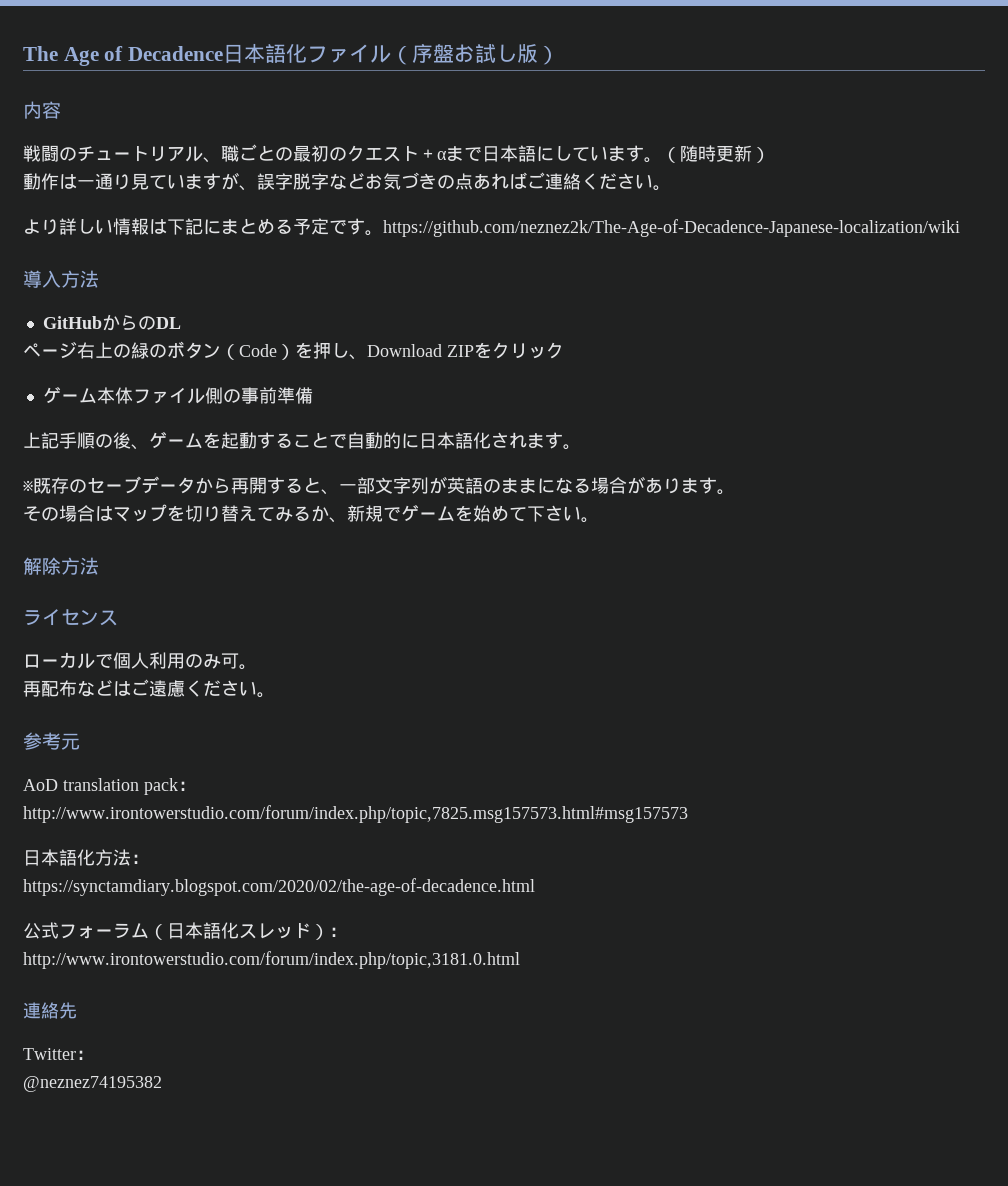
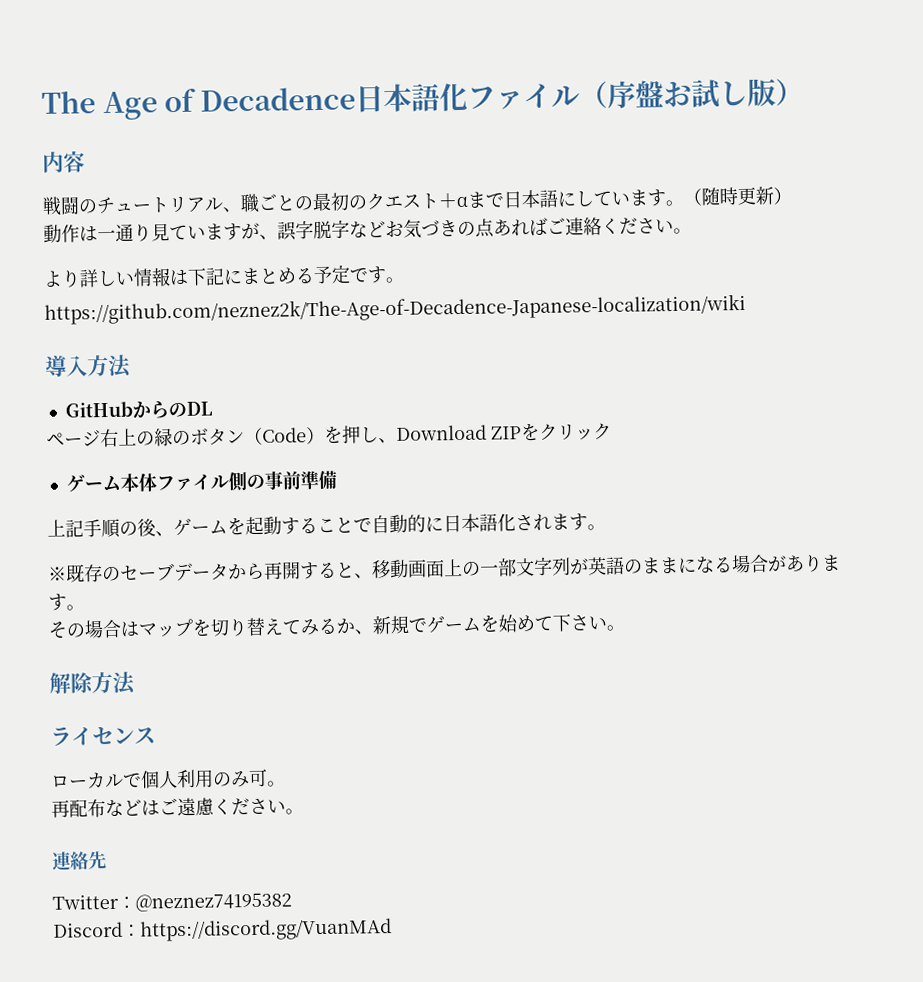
(383, 233) none -> (405, 280) //
(339, 492) none -> [371,559,481,579] 移動画面上の
[23,732,80,750] [23,778,196,795] [23,805,688,823] [23,849,149,866] [23,878,535,896] [23,922,347,940] [23,951,520,969] // 参考元 // AoD translation pack： // http://www.irontowerstudio.com/forum/index.php/topic,7825.msg157573.html#msg157573 // 日本語化方法： // https://synctamdiary.blogspot.com/2020/02/the-age-of-decadence.html // 公式フォーラム（日本語化スレッド）： // http://www.irontowerstudio.com/forum/index.php/topic,3181.0.html -> (304, 811) none
[23,1076,162,1092] // @neznez74195382 -> [135,892,292,912] [53,918,392,942] @neznez74195382 // Discord：https://discord.gg/VuanMAd

